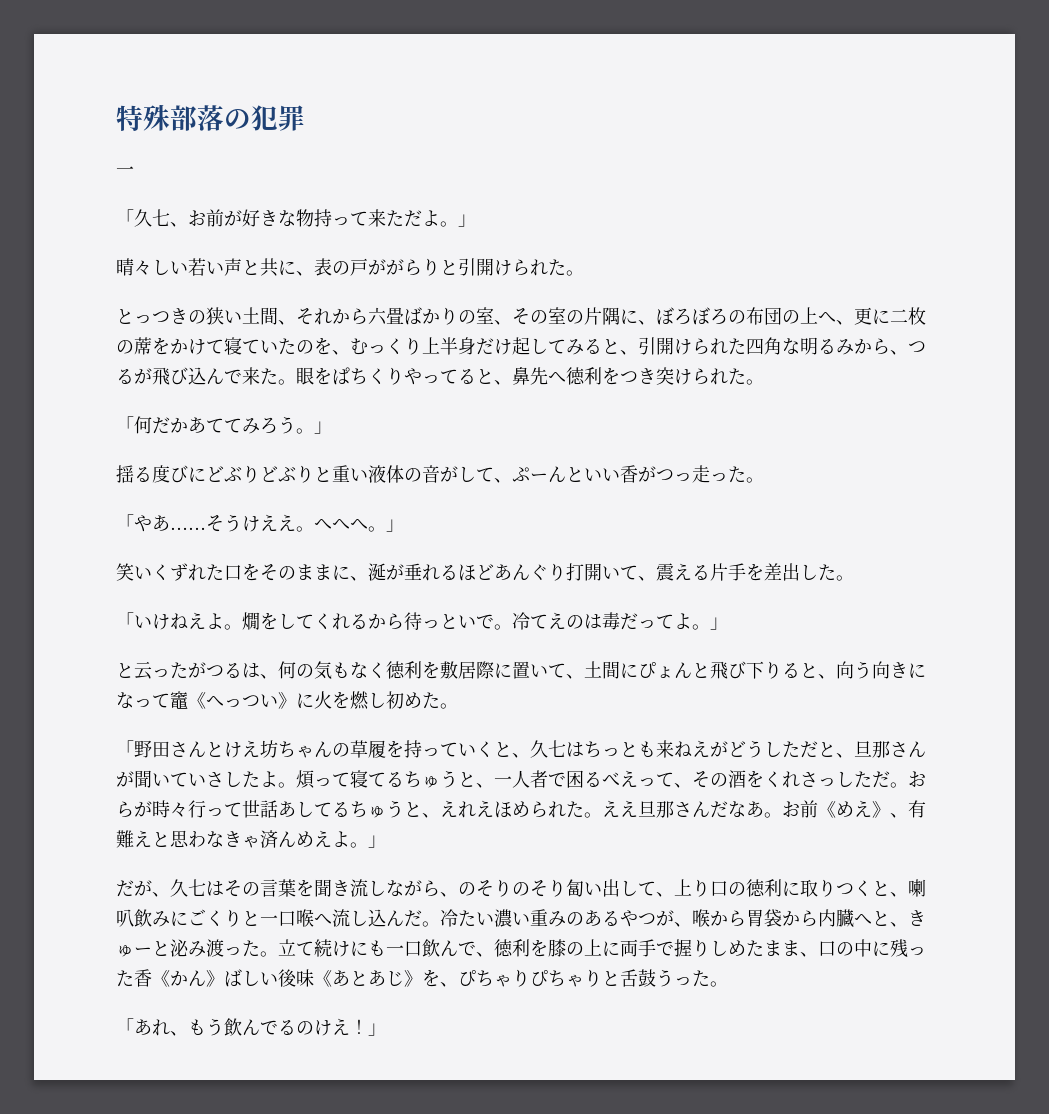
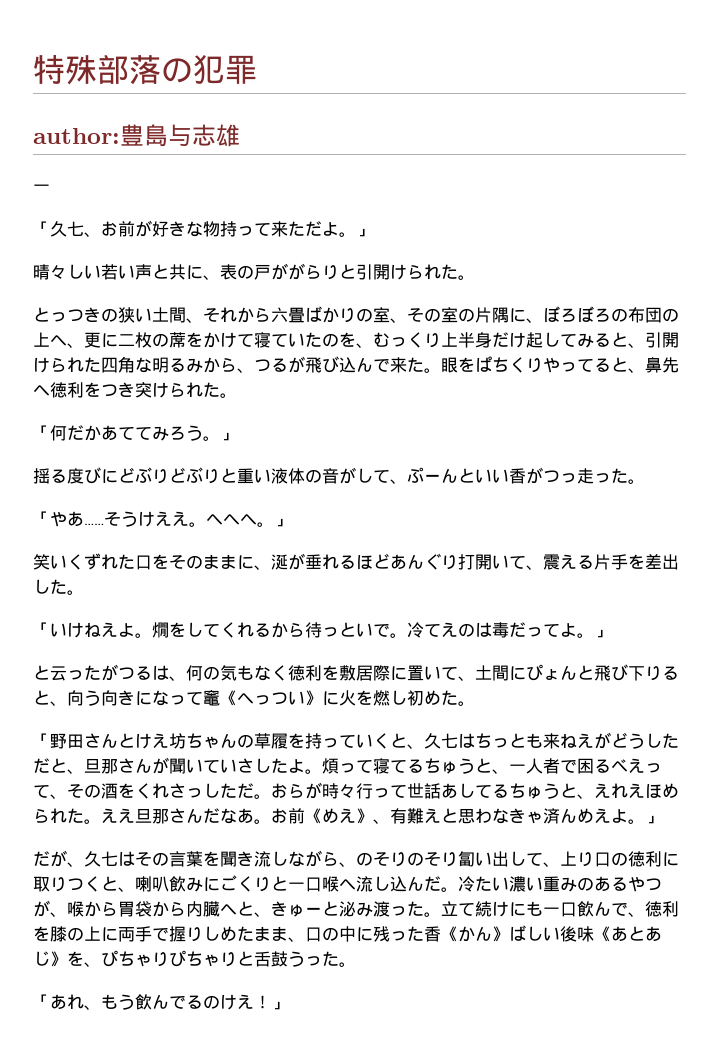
(305, 118) none -> [33,124,240,147] // author:豊島与志雄

